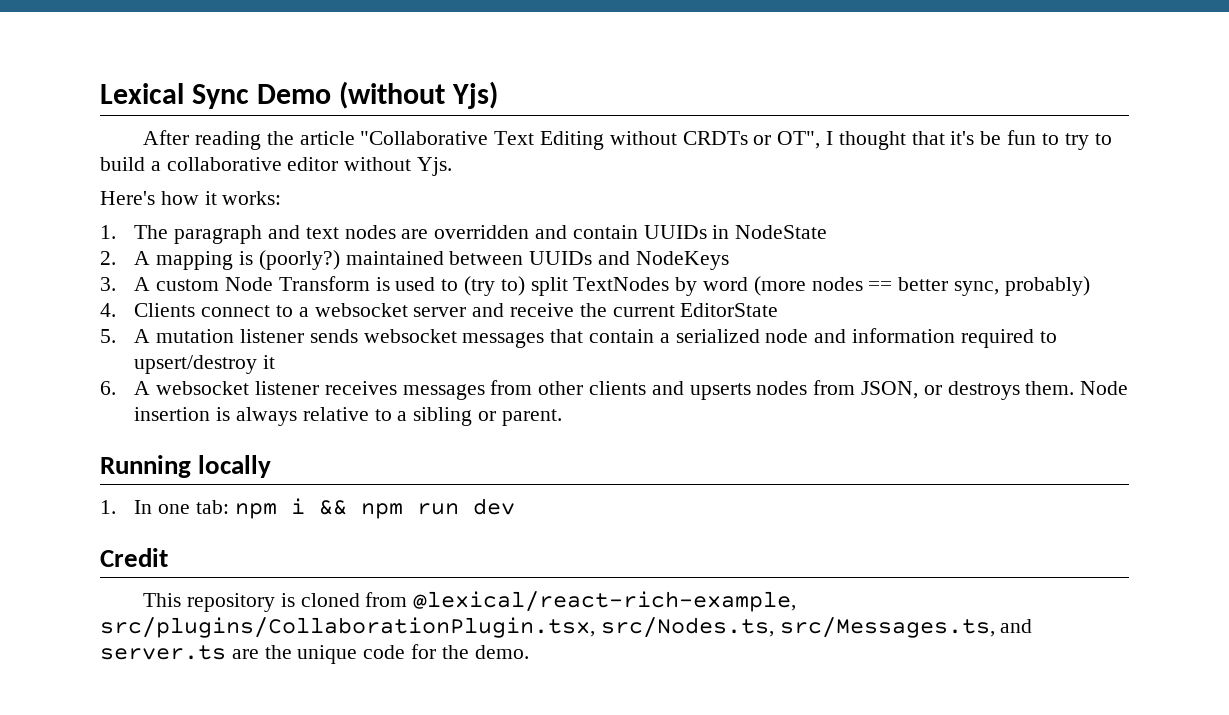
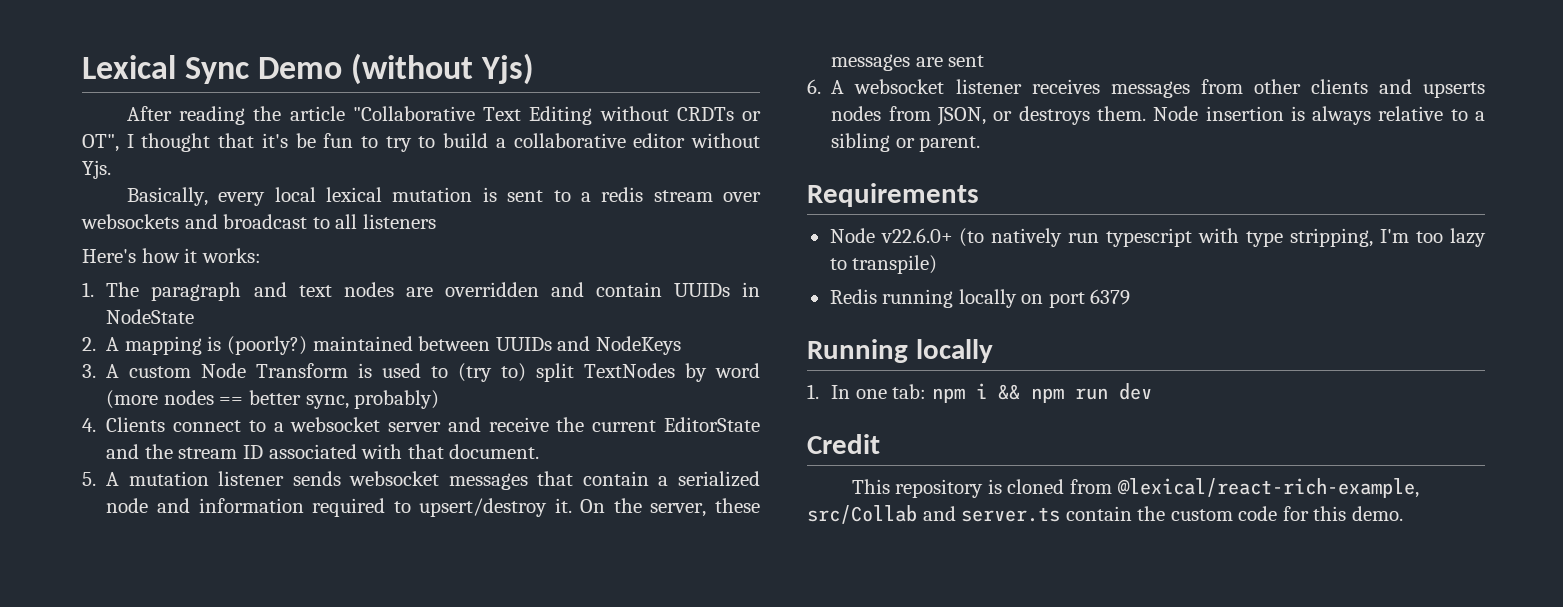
(453, 166) none -> [126,187,761,206] [81,214,436,229] // Basically, every local lexical mutation is sent to a redis stream over websockets and broadcast to all listeners
(779, 310) none -> [106,444,540,459] and the stream ID associated with that document.
[263,355,276,369] it -> [554,498,760,517] [831,54,985,71] it. On the server, these messages are sent
(562, 417) none -> [807,183,979,207] [829,228,1486,247] [829,255,938,274] [829,289,1131,308] // Requirements // Node v22.6.0+ (to natively run typescript with type stripping, I'm too lazy to transpile) // Redis running locally on port 6379
[100,617,1033,638] [100,645,358,664] src/plugins/CollaborationPlugin.tsx, src/Nodes.ts, src/Messages.ts, and server.ts are the unique -> [807,505,1233,524] src/Collab and server.ts contain the custom
[441,645,469,659] the -> [1313,506,1347,521] this

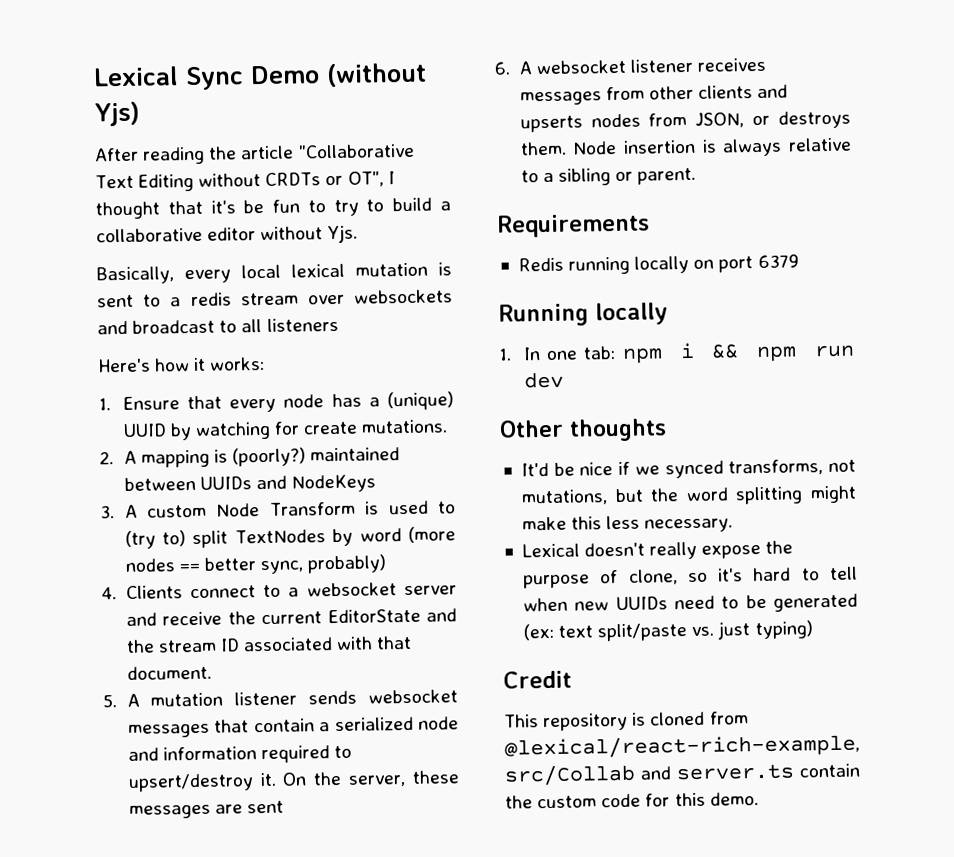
[106,282,760,301] [106,309,195,324] The paragraph and text nodes are overridden and contain UUIDs in NodeState -> [122,391,454,413] [122,419,449,441] Ensure that every node has a (unique) UUID by watching for create mutations.
[829,228,1486,247] [829,255,938,274] // Node v22.6.0+ (to natively run typescript with type stripping, I'm too lazy to transpile) -> (650, 225) none
(1152, 391) none -> [499,418,667,442] [520,459,856,479] [520,485,857,506] [521,515,734,533] [521,540,794,560] [522,566,858,589] [522,593,858,612] [522,620,813,642] // Other thoughts // It'd be nice if we synced transforms, not mutations, but the word splitting might make this less necessary. // Lexical doesn't really expose the purpose of clone, so it's hard to tell when new UUIDs need to be generated (ex: text split/paste vs. just typing)

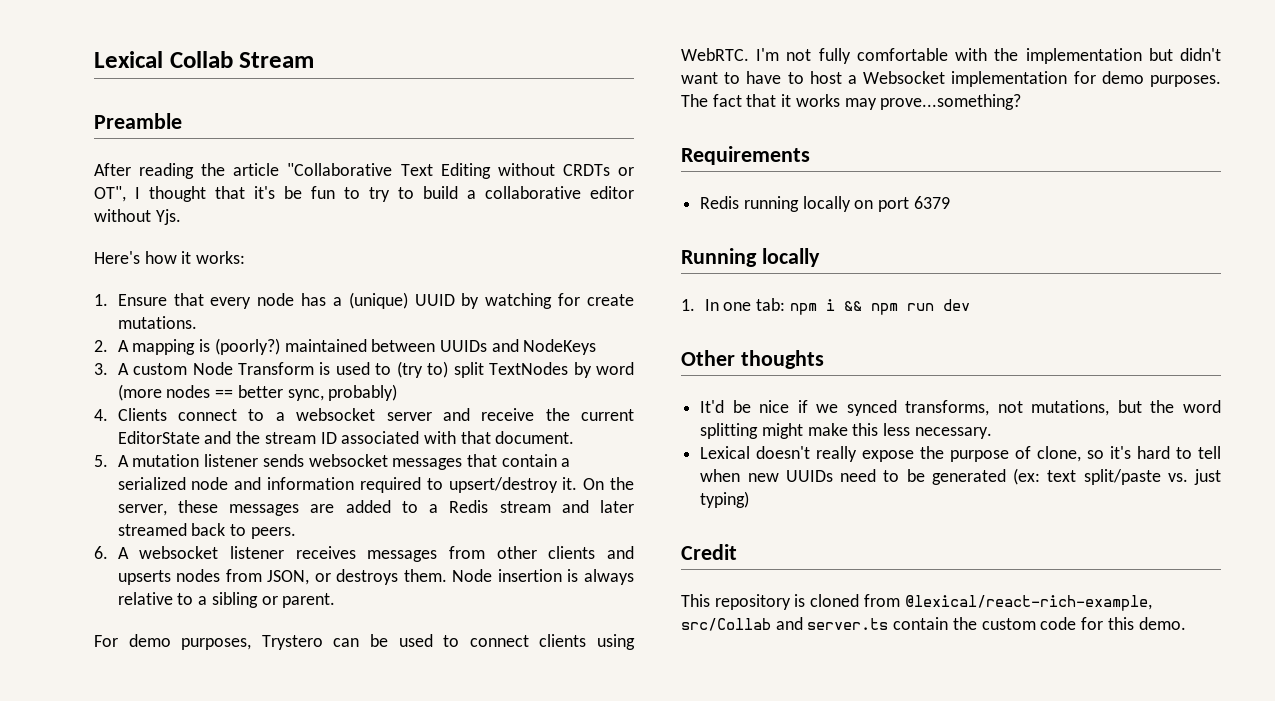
[93,62,427,91] [94,101,140,127] Lexical Sync Demo (without Yjs) -> [94,51,315,68] [94,113,182,129] Lexical Collab Stream // Preamble
[96,262,452,285] [97,289,453,308] [97,317,339,335] // Basically, every local lexical mutation is sent to a redis stream over websockets and broadcast to all listeners -> (181, 217) none
[246,800,284,814] sent -> [345,500,635,513] [117,523,296,539] added to a Redis stream and later streamed back to peers.
(697, 176) none -> [94,634,636,650] [681,48,1221,64] [681,71,1221,87] [681,94,1022,110] // For demo purposes, Trystero can be used to connect clients using WebRTC. I'm not fully comfortable with the implementation but didn't want to have to host a Websocket implementation for demo purposes. The fact that it works may prove...something?

